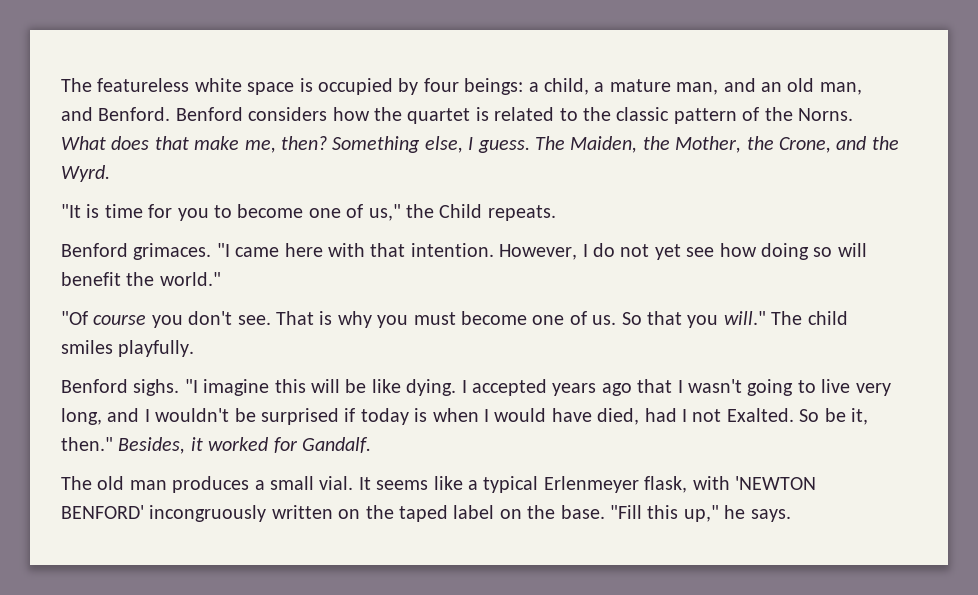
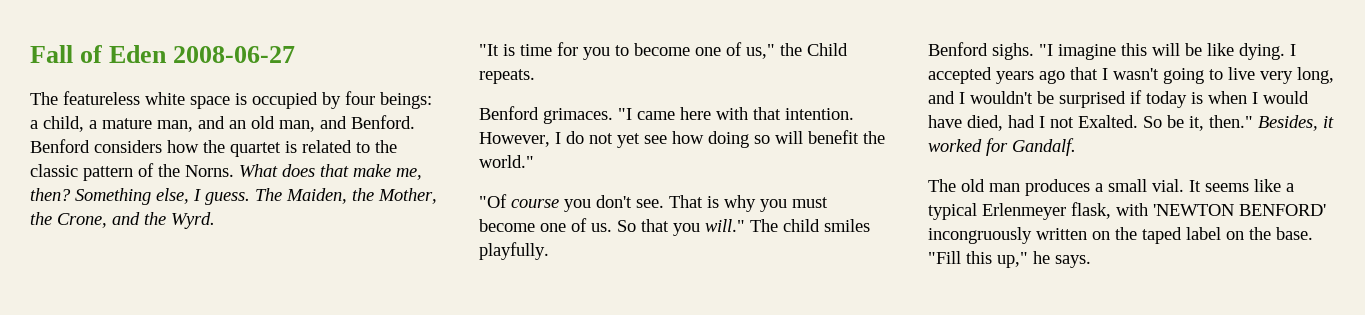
(61, 85) none -> [30,45,296,63] Fall of Eden 2008-06-27 //

